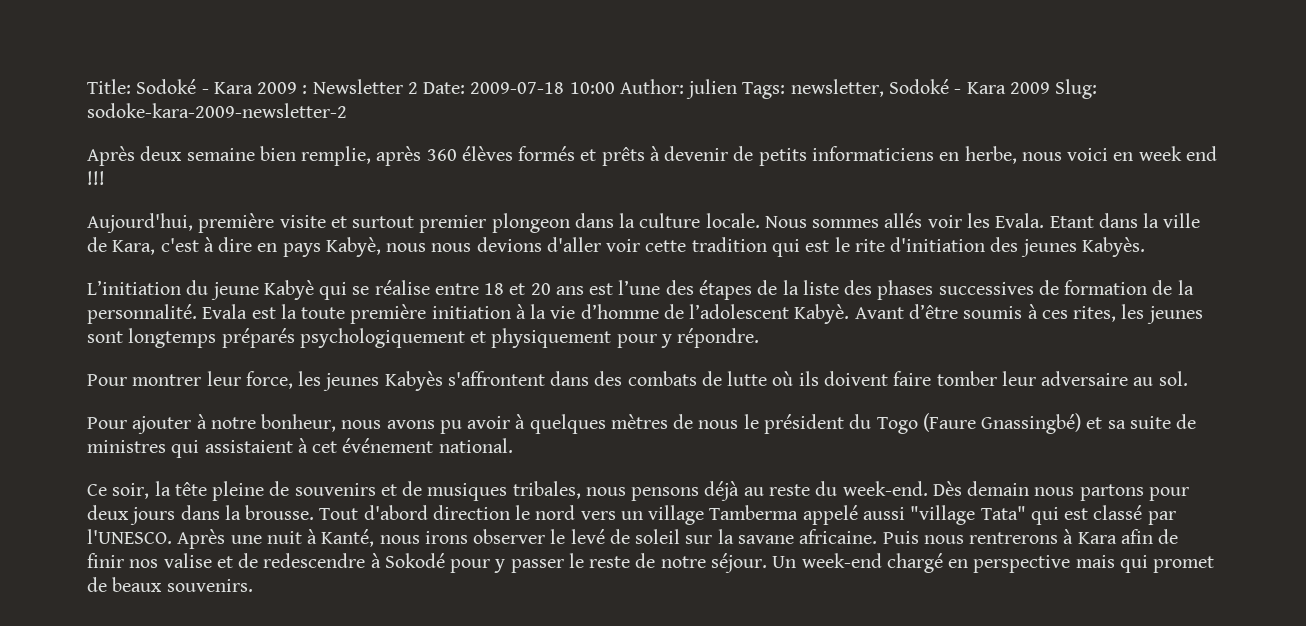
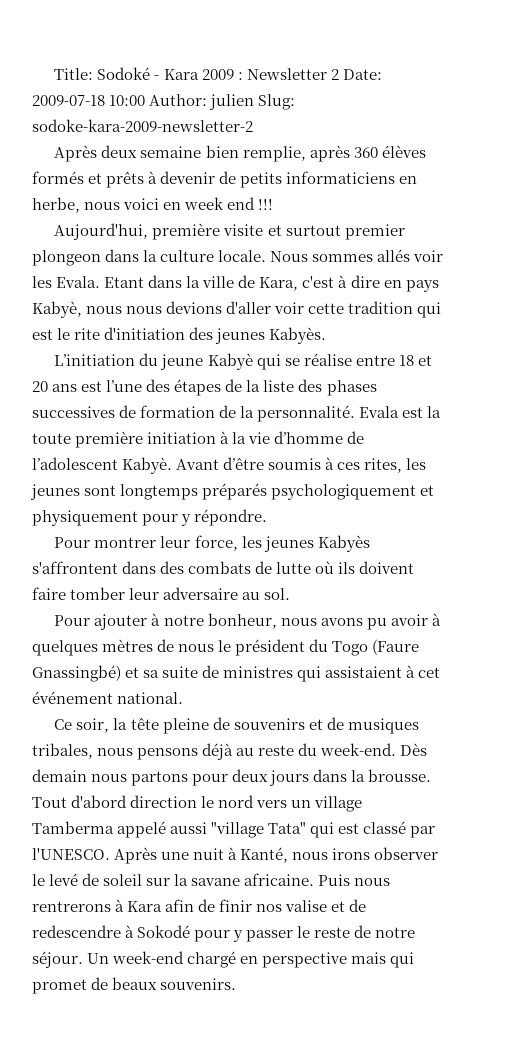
[742,79,1050,99] Tags: newsletter, Sodoké - Kara 2009 -> (255, 102) none

